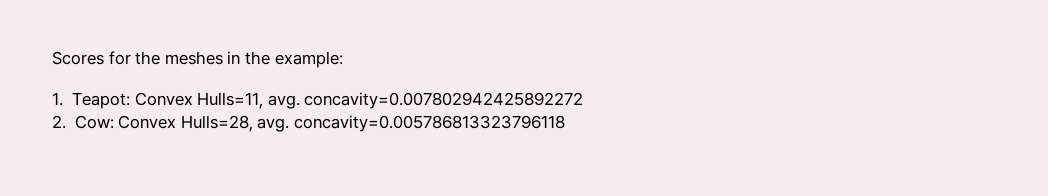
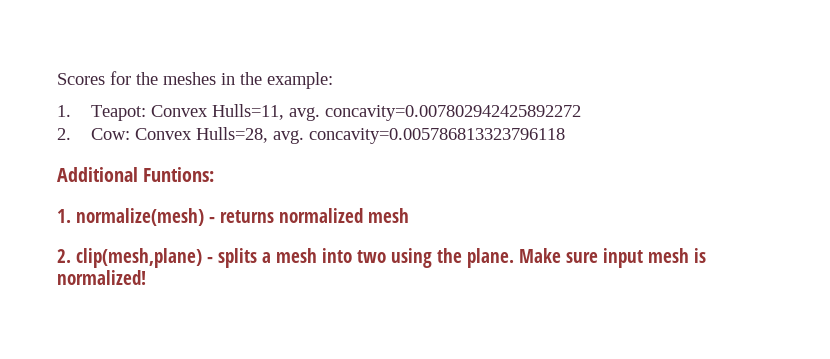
(565, 123) none -> [57,167,215,182] [57,208,409,226] [57,248,706,268] [57,270,146,285] // Additional Funtions: // 1. normalize(mesh) - returns normalized mesh // 2. clip(mesh,plane) - splits a mesh into two using the plane. Make sure input mesh is normalized!

